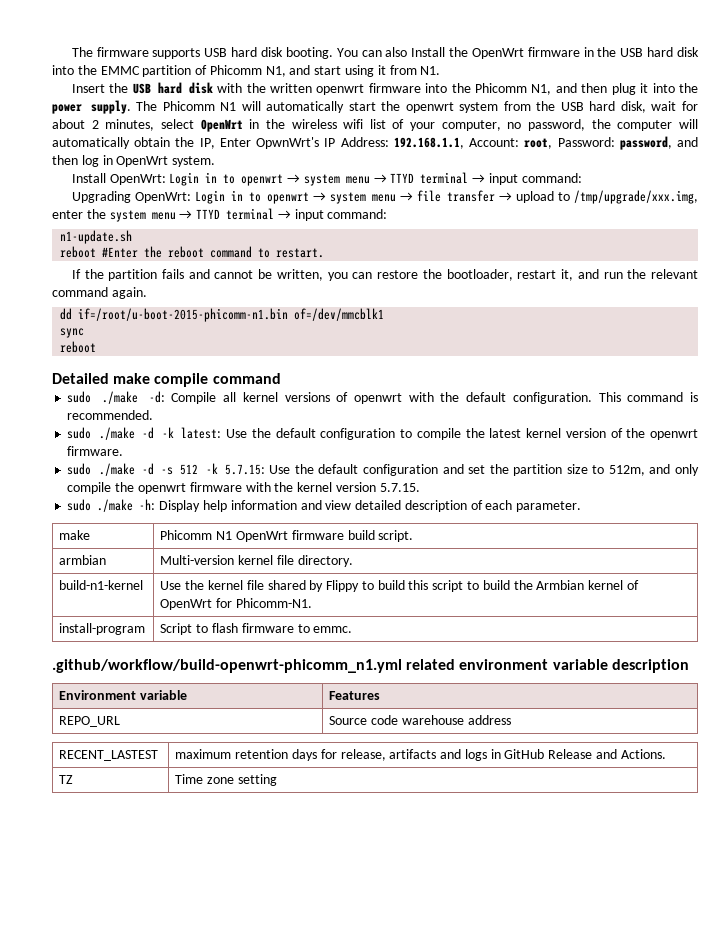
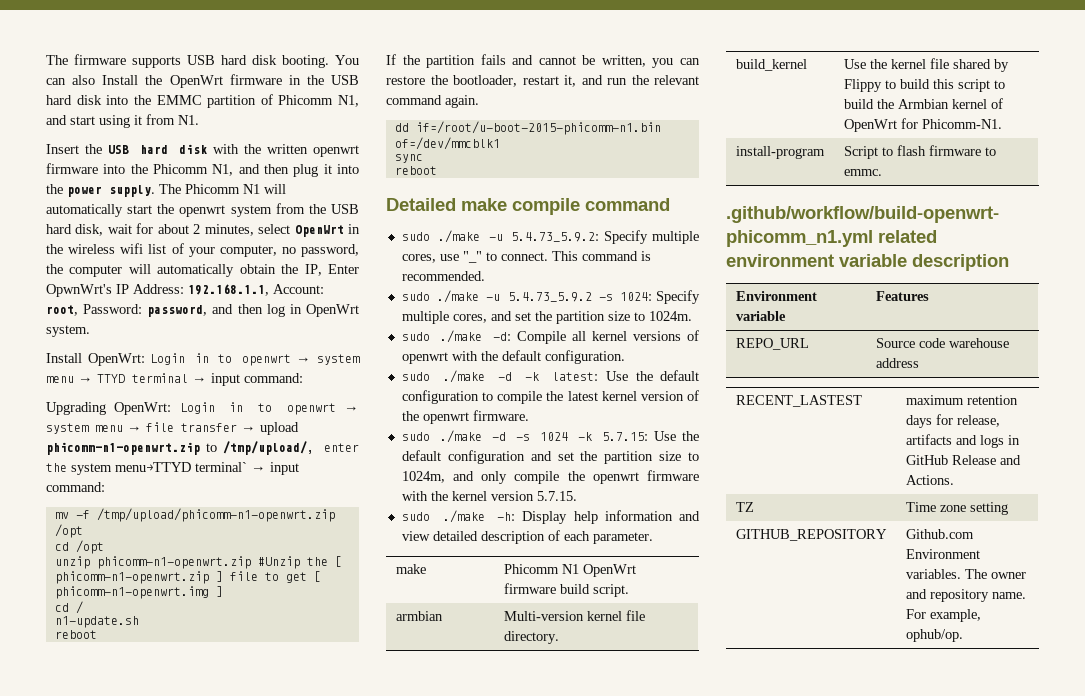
[558,190,698,204] [52,208,388,222] [60,230,133,244] [60,246,325,258] to /tmp/upgrade/xxx.img, enter the system menu → TTYD terminal → input command: // n1-update.sh // reboot #Enter the reboot command to restart. -> [46,441,359,455] [46,462,299,475] [46,482,105,492] [54,508,335,522] [54,524,83,538] [54,540,104,554] [54,556,342,569] [54,571,321,584] [54,586,223,599] [54,601,83,614] [54,616,139,628] [54,630,97,639] phicomm-n1-openwrt.zip to /tmp/upload/, enter the system menu→TTYD terminal` → input command: // mv -f /tmp/upload/phicomm-n1-openwrt.zip /opt // cd /opt // unzip phicomm-n1-openwrt.zip #Unzip the [ phicomm-n1-openwrt.zip ] file to get [ phicomm-n1-openwrt.img ] // cd / // n1-update.sh // reboot
(281, 378) none -> [401,230,699,244] [401,251,651,263] [401,271,485,281] [401,290,700,304] [401,311,692,324] // sudo ./make -u 5.4.73_5.9.2: Specify multiple cores, use "_" to connect. This command is recommended. // sudo ./make -u 5.4.73_5.9.2 -s 1024: Specify multiple cores, and set the partition size to 1024m.
[598,392,699,402] [67,410,154,420] This command is recommended. -> (625, 357) none
[180,464,199,475] 512 -> [540,432,569,441] 1024
[608,465,645,476] 512m, -> [401,471,445,483] 1024m,
[59,580,144,590] build-n1-kernel -> [735,59,807,71] build_kernel
(278, 780) none -> [735,529,887,541] [905,529,974,539] [905,549,980,559] [905,569,1026,579] [905,589,1026,602] [905,609,981,622] [905,629,963,642] // GITHUB_REPOSITORY | Github.com Environment variables. The owner and repository name. For example, ophub/op.

